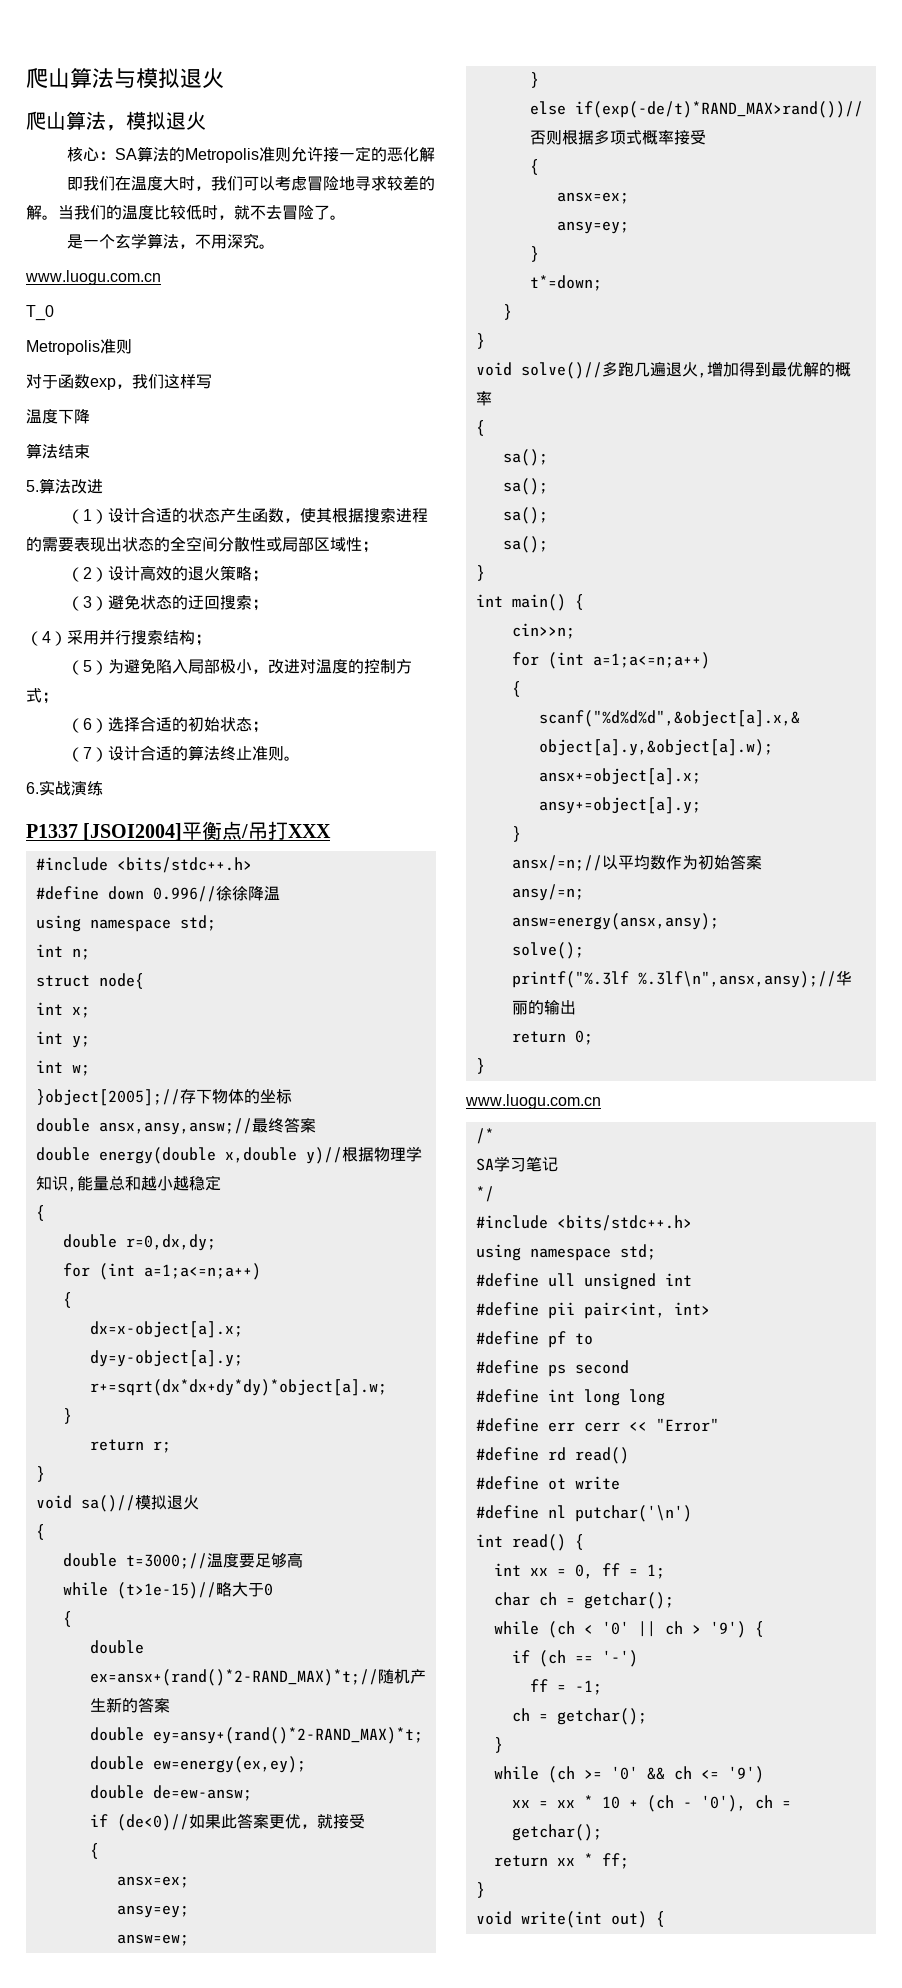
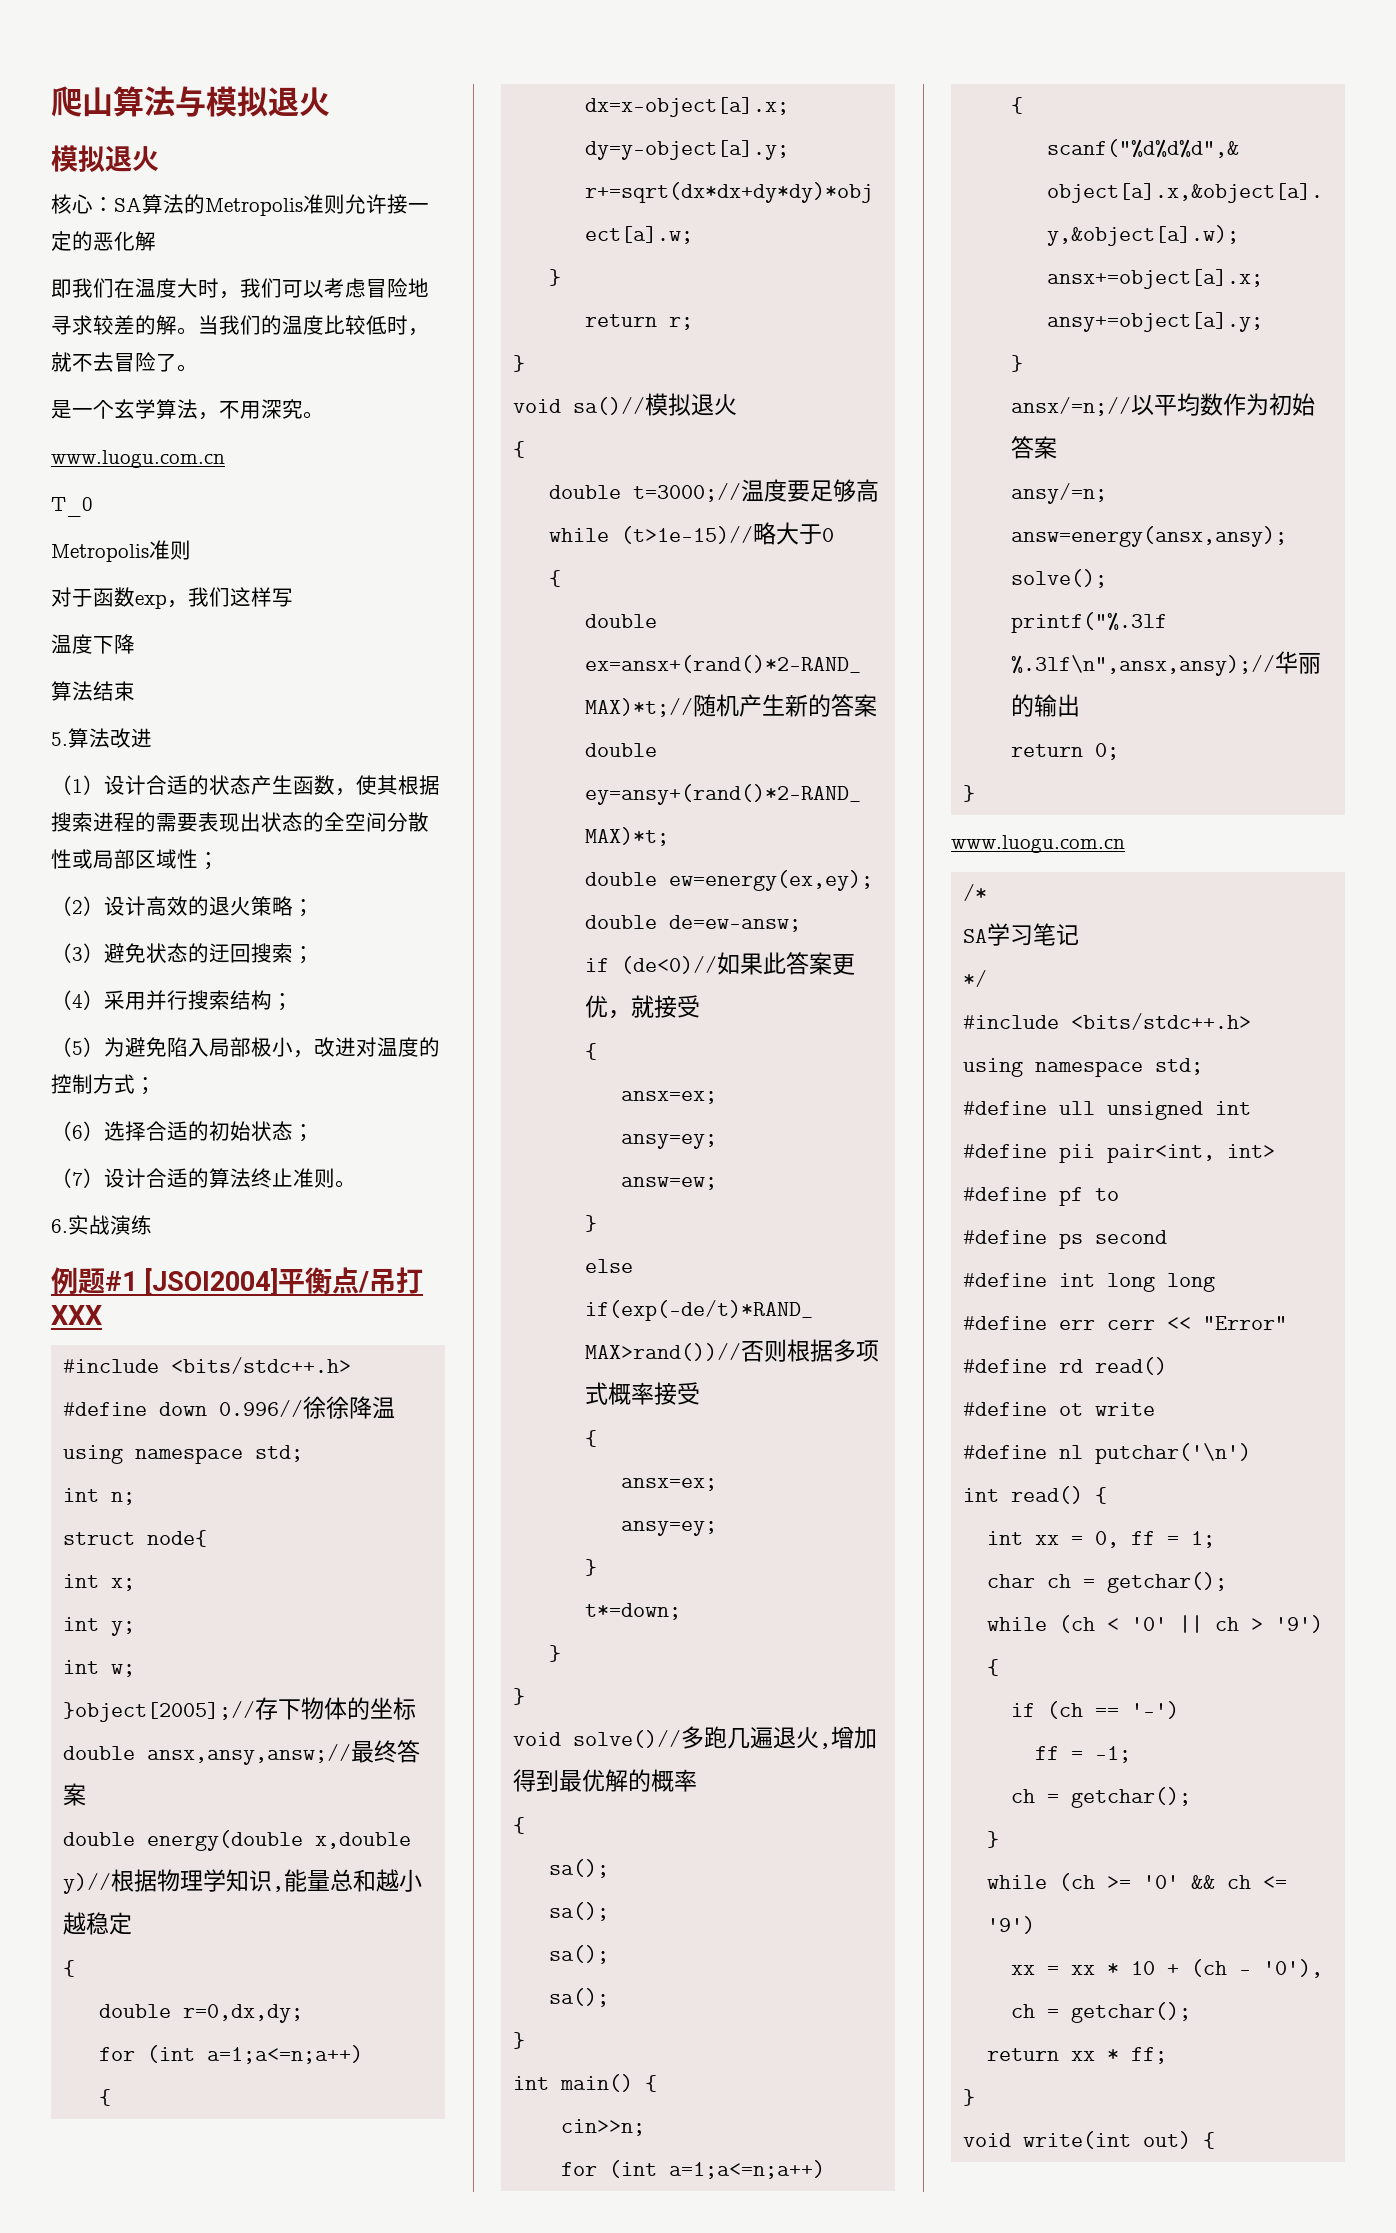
[26,111,126,131] 爬山算法， -> (330, 101) none
[26,824,78,838] P1337 -> [51,1267,137,1294] 例题#1

